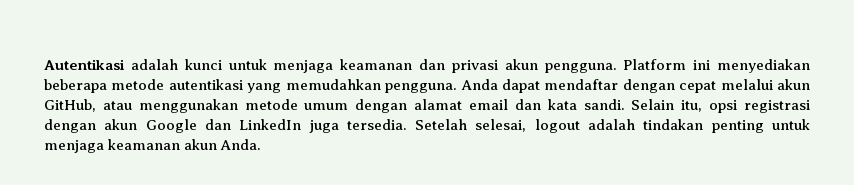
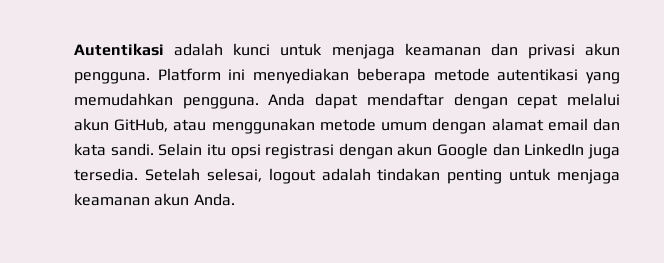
[681,100,703,112] itu, -> [206,144,226,156] itu

